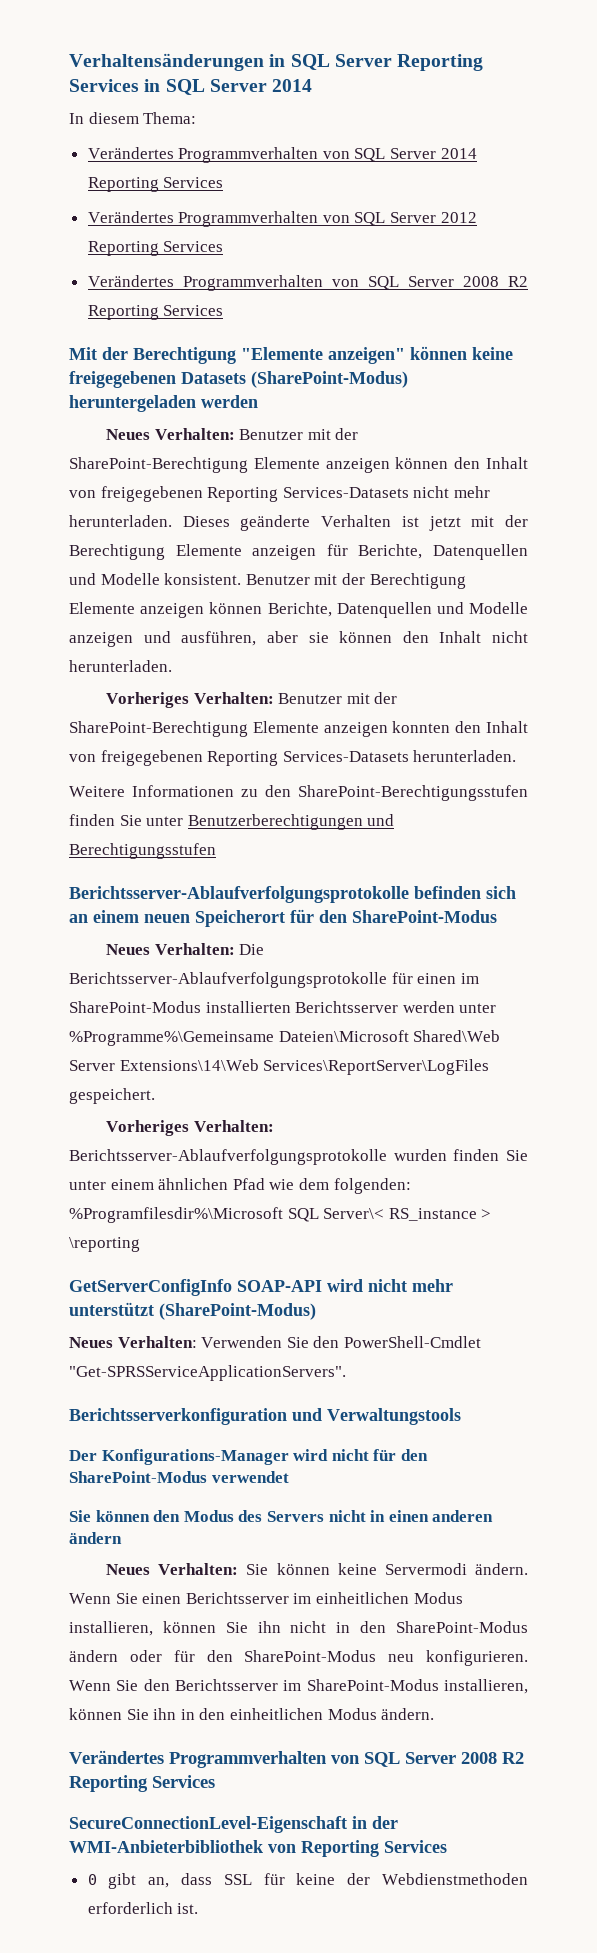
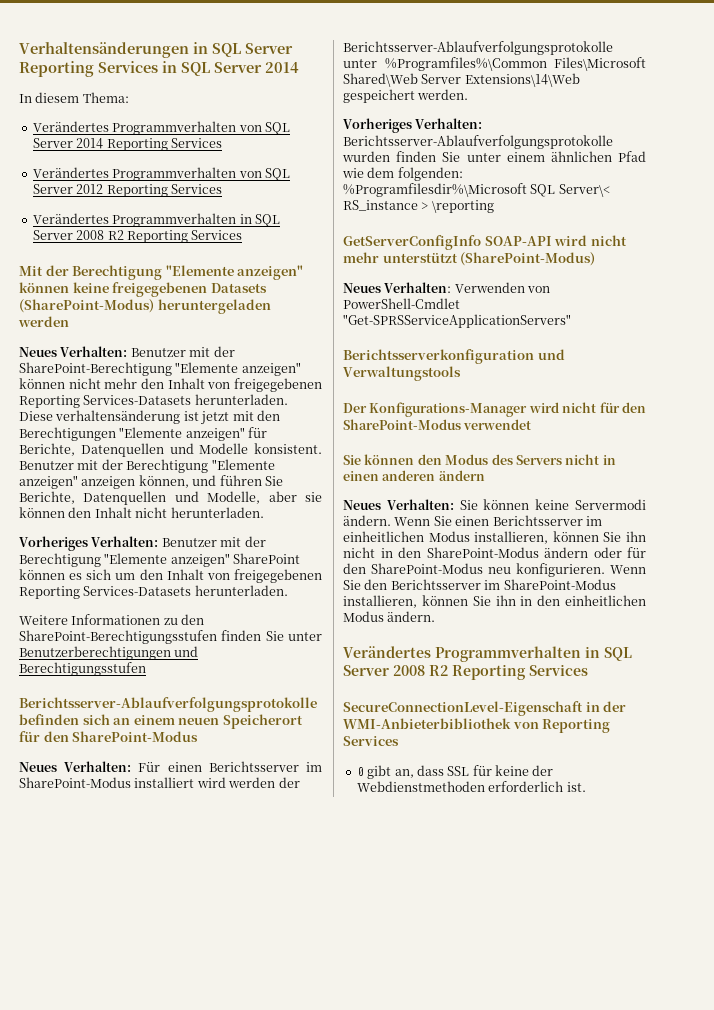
[331,279,359,287] von -> [239,214,252,224] in
[253,457,528,473] [69,486,490,502] [69,515,528,531] [69,544,317,560] Elemente anzeigen können den Inhalt von freigegebenen Reporting Services-Datasets nicht mehr herunterladen. Dieses geänderte Verhalten ist jetzt mit der Berechtigung Elemente anzeigen -> [175,362,301,376] [19,378,322,392] [19,394,288,408] [19,410,280,425] [19,427,245,441] "Elemente anzeigen" können nicht mehr den Inhalt von freigegebenen Reporting Services-Datasets herunterladen. Diese verhaltensänderung ist jetzt mit den Berechtigungen "Elemente anzeigen"
[69,602,528,618] [69,631,257,647] Elemente anzeigen können Berichte, Datenquellen und Modelle anzeigen und ausführen, -> [211,459,275,470] [19,475,283,489] [19,491,261,505] "Elemente anzeigen" anzeigen können, und führen Sie Berichte, Datenquellen und Modelle,
[69,721,451,737] SharePoint-Berechtigung Elemente anzeigen konnten -> [19,553,301,567] [19,569,136,580] Berechtigung "Elemente anzeigen" SharePoint können es sich um
[239,944,265,955] [69,972,479,988] [69,1001,497,1013] [69,1030,409,1046] Die Berichtsserver-Ablaufverfolgungsprotokolle für einen im SharePoint-Modus installierten Berichtsserver werden unter %Programme%\Gemeinsame Dateien\Microsoft -> [138,761,322,772] [19,777,300,788] [343,41,613,55] [343,57,646,71] Für einen Berichtsserver im SharePoint-Modus installiert wird werden der Berichtsserver-Ablaufverfolgungsprotokolle unter %Programfiles%\Common Files\Microsoft
[263,1059,490,1075] [69,1088,155,1104] Services\ReportServer\LogFiles gespeichert. -> [343,89,469,103] gespeichert werden.
[286,1336,481,1348] [69,1365,346,1381] Sie den PowerShell-Cmdlet "Get-SPRSServiceApplicationServers". -> [527,286,551,293] [343,298,460,309] [343,314,571,328] von PowerShell-Cmdlet "Get-SPRSServiceApplicationServers"
[331,1755,360,1764] von -> [585,646,600,658] in

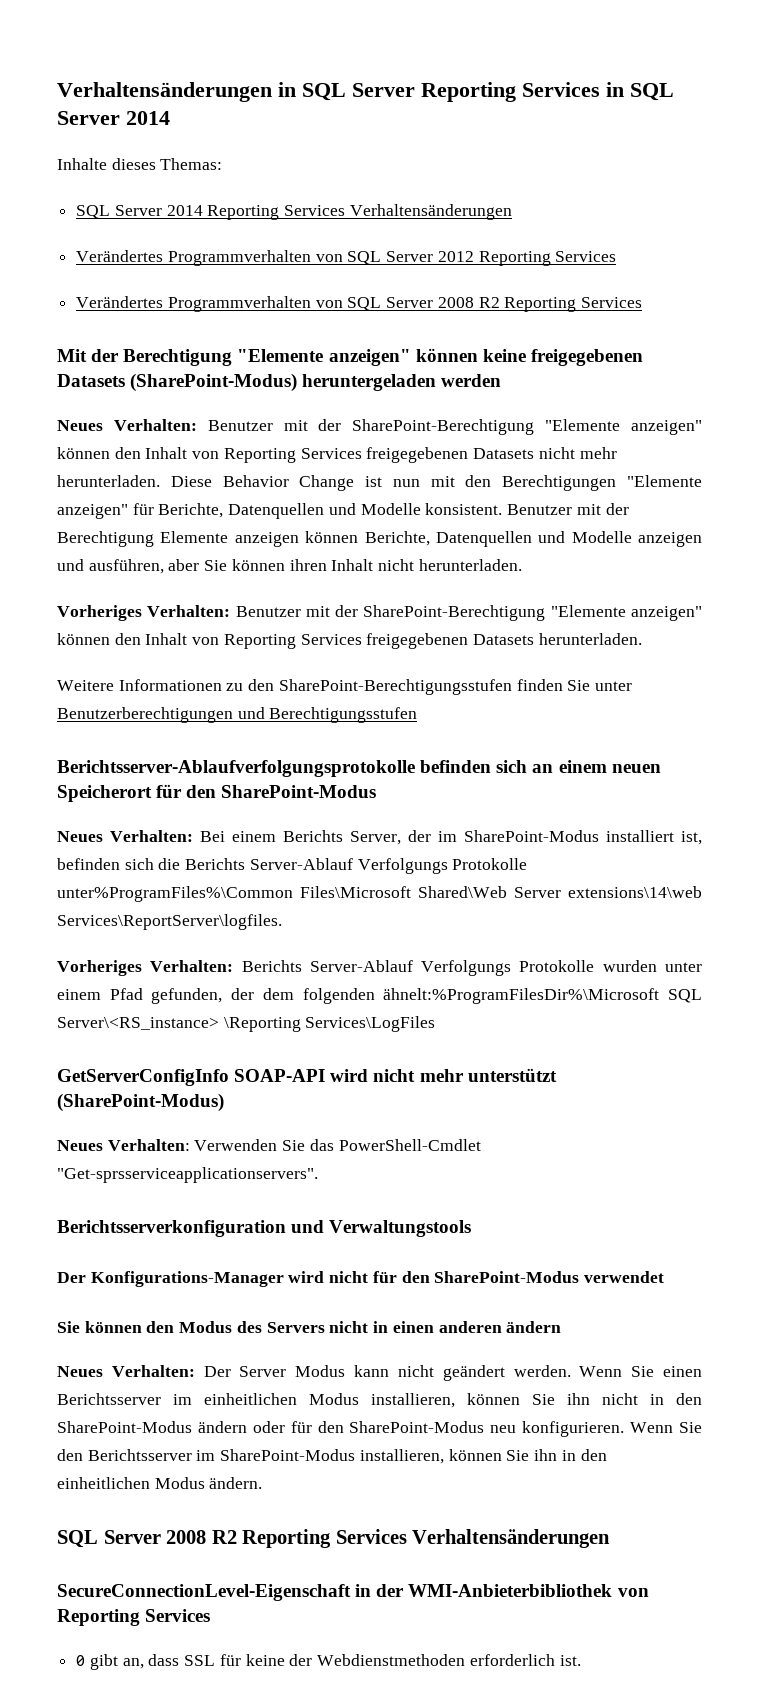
[19,92,129,103] [32,121,262,135] In diesem Thema: // Verändertes Programmverhalten von -> [57,158,223,170] Inhalte dieses Themas: //
(222, 143) none -> [349,204,512,220] Verhaltensänderungen
[239,214,252,224] in -> [315,300,343,308] von
[68,378,322,392] [19,394,288,408] [19,410,230,425] nicht mehr den Inhalt von freigegebenen Reporting Services-Datasets herunterladen. Diese verhaltensänderung ist jetzt -> [114,447,617,463] [57,475,420,491] den Inhalt von Reporting Services freigegebenen Datasets nicht mehr herunterladen. Diese Behavior Change ist nun
[211,459,275,470] [19,475,283,489] [19,491,322,505] [19,507,92,518] "Elemente anzeigen" anzeigen können, und führen Sie Berichte, Datenquellen und Modelle, aber sie können den -> [160,531,702,547] [57,559,327,574] Elemente anzeigen können Berichte, Datenquellen und Modelle anzeigen und ausführen, aber Sie können ihren
[19,553,301,567] [19,569,322,583] [19,586,192,599] Berechtigung "Elemente anzeigen" SharePoint können es sich um den Inhalt von freigegebenen Reporting Services-Datasets -> [363,605,703,621] [57,633,535,649] SharePoint-Berechtigung "Elemente anzeigen" können den Inhalt von Reporting Services freigegebenen Datasets
[138,761,322,772] [19,777,300,788] [343,41,613,55] [343,57,646,71] [343,73,580,87] [343,89,469,103] [343,118,483,133] [343,135,613,149] [342,151,646,162] [342,167,463,181] [343,183,610,197] [343,200,494,213] Für einen Berichtsserver im SharePoint-Modus installiert wird werden der Berichtsserver-Ablaufverfolgungsprotokolle unter %Programfiles%\Common Files\Microsoft Shared\Web Server Extensions\14\Web gespeichert werden. // Vorheriges Verhalten: Berichtsserver-Ablaufverfolgungsprotokolle wurden finden Sie unter einem ähnlichen Pfad wie dem folgenden: %Programfilesdir%\Microsoft SQL Server\< RS_instance > \reporting -> [200,830,702,845] [57,858,528,874] [57,886,702,902] [57,914,282,930] [57,960,703,976] [57,988,702,1004] [57,1016,436,1032] Bei einem Berichts Server, der im SharePoint-Modus installiert ist, befinden sich die Berichts Server-Ablauf Verfolgungs Protokolle unter%ProgramFiles%\Common Files\Microsoft Shared\Web Server extensions\14\web Services\ReportServer\logfiles. // Vorheriges Verhalten: Berichts Server-Ablauf Verfolgungs Protokolle wurden unter einem Pfad gefunden, der dem folgenden ähnelt:%ProgramFilesDir%\Microsoft SQL Server\<RS_instance> \Reporting Services\LogFiles
[527,286,551,293] [343,298,460,309] [343,314,571,328] von PowerShell-Cmdlet "Get-SPRSServiceApplicationServers" -> [282,1139,481,1151] [57,1167,318,1183] Sie das PowerShell-Cmdlet "Get-sprsserviceapplicationservers".
[459,499,646,510] [343,515,391,526] Sie können keine Servermodi ändern. -> [203,1365,571,1381] Der Server Modus kann nicht geändert werden.
[343,646,632,662] [343,664,588,680] Verändertes Programmverhalten in SQL Server 2008 R2 Reporting Services -> [57,1529,611,1548] SQL Server 2008 R2 Reporting Services Verhaltensänderungen

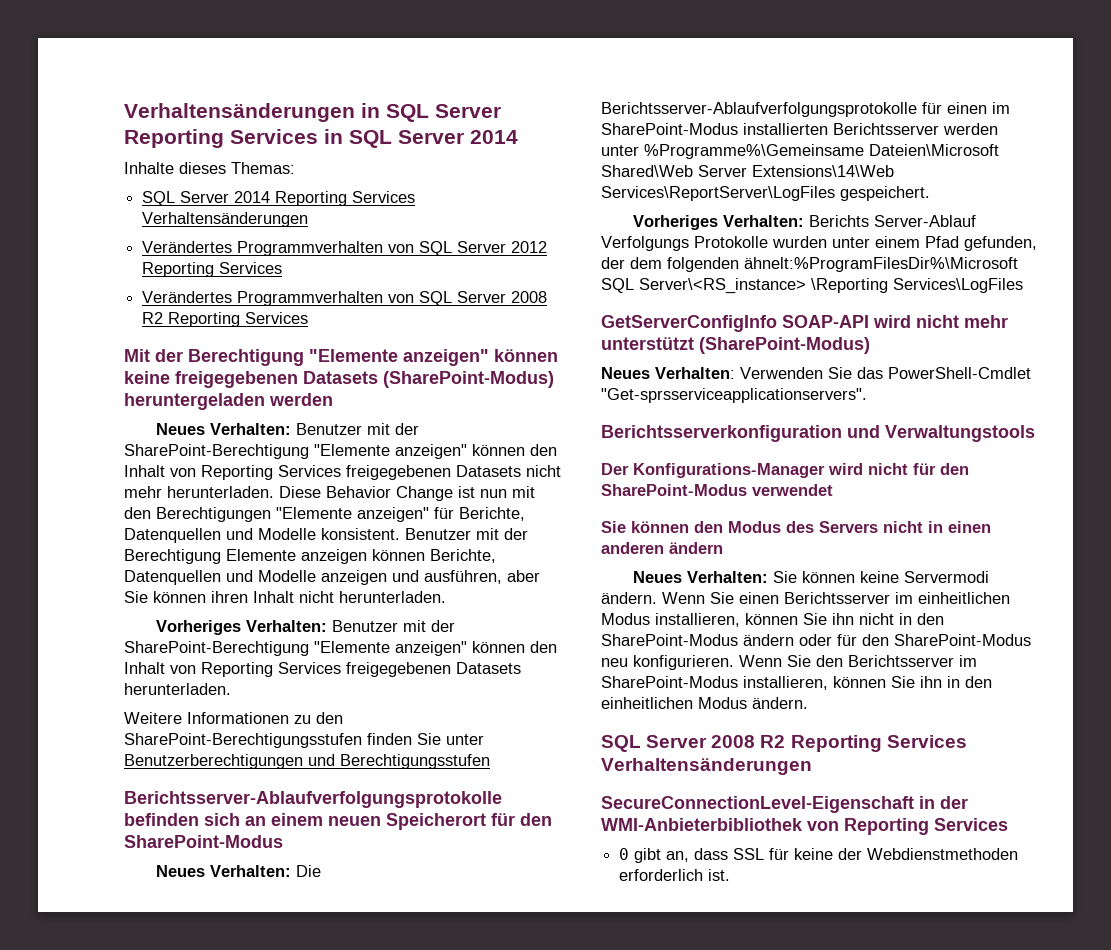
[200,830,702,845] [57,858,528,874] [57,886,702,902] [57,914,282,930] Bei einem Berichts Server, der im SharePoint-Modus installiert ist, befinden sich die Berichts Server-Ablauf Verfolgungs Protokolle unter%ProgramFiles%\Common Files\Microsoft Shared\Web Server extensions\14\web Services\ReportServer\logfiles. -> [295,865,321,877] [601,102,1010,117] [601,123,998,135] [601,144,999,159] [601,165,894,177] [601,186,930,201] Die Berichtsserver-Ablaufverfolgungsprotokolle für einen im SharePoint-Modus installierten Berichtsserver werden unter %Programme%\Gemeinsame Dateien\Microsoft Shared\Web Server Extensions\14\Web Services\ReportServer\LogFiles gespeichert.
[203,1365,571,1381] Der Server Modus kann nicht geändert werden. -> [772,571,989,583] [601,592,657,604] Sie können keine Servermodi ändern.

